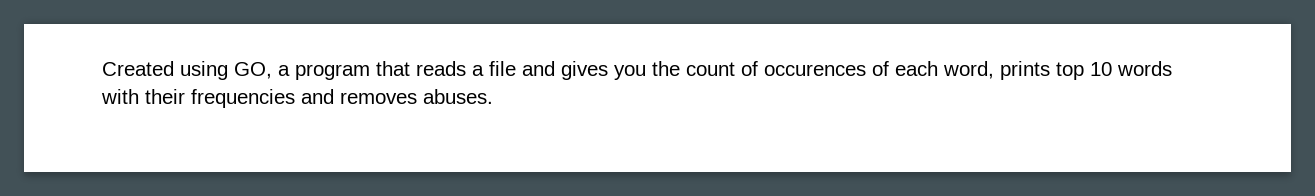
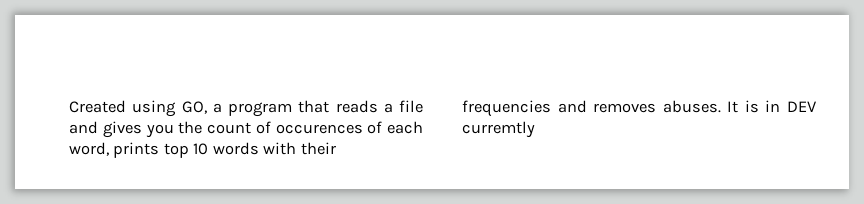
(493, 96) none -> [727,100,816,113] [462,121,535,138] It is in DEV curremtly

